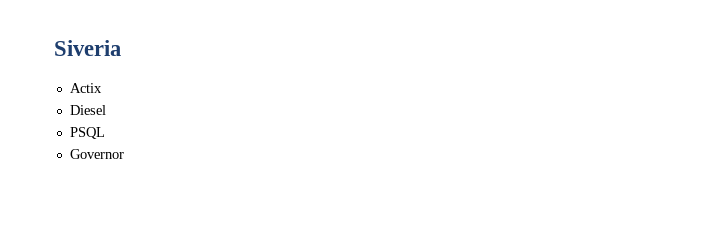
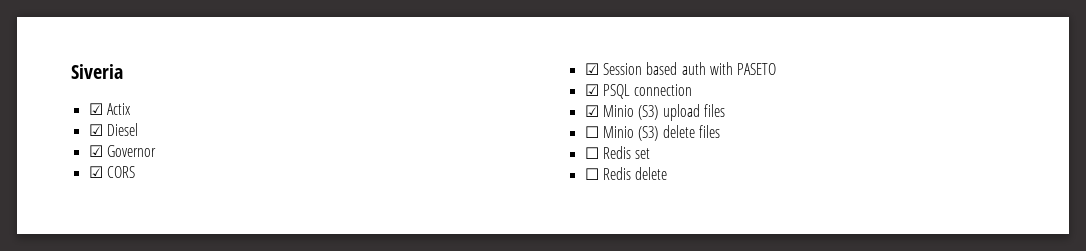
(121, 48) none -> [88,103,103,115] ☑
(102, 88) none -> [88,124,103,136] ☑
[69,127,105,139] [69,149,124,159] PSQL // Governor -> [88,145,156,157] [88,166,135,178] [584,62,777,75] [584,84,693,99] [584,104,725,121] [584,125,720,141] [584,146,651,159] [584,167,668,180] ☑ Governor // ☑ CORS // ☑ Session based auth with PASETO // ☑ PSQL connection // ☑ Minio (S3) upload files // ☐ Minio (S3) delete files // ☐ Redis set // ☐ Redis delete

